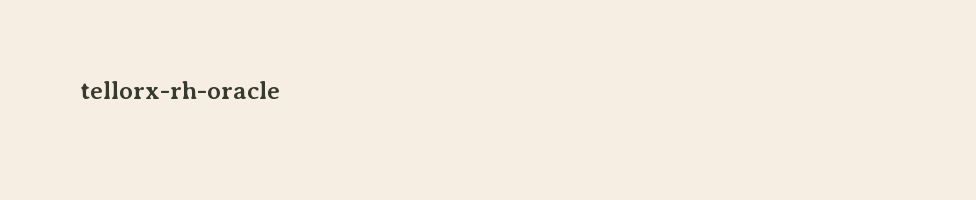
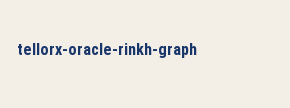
[80,81,280,99] tellorx-rh-oracle -> [17,43,197,58] tellorx-oracle-rinkh-graph

